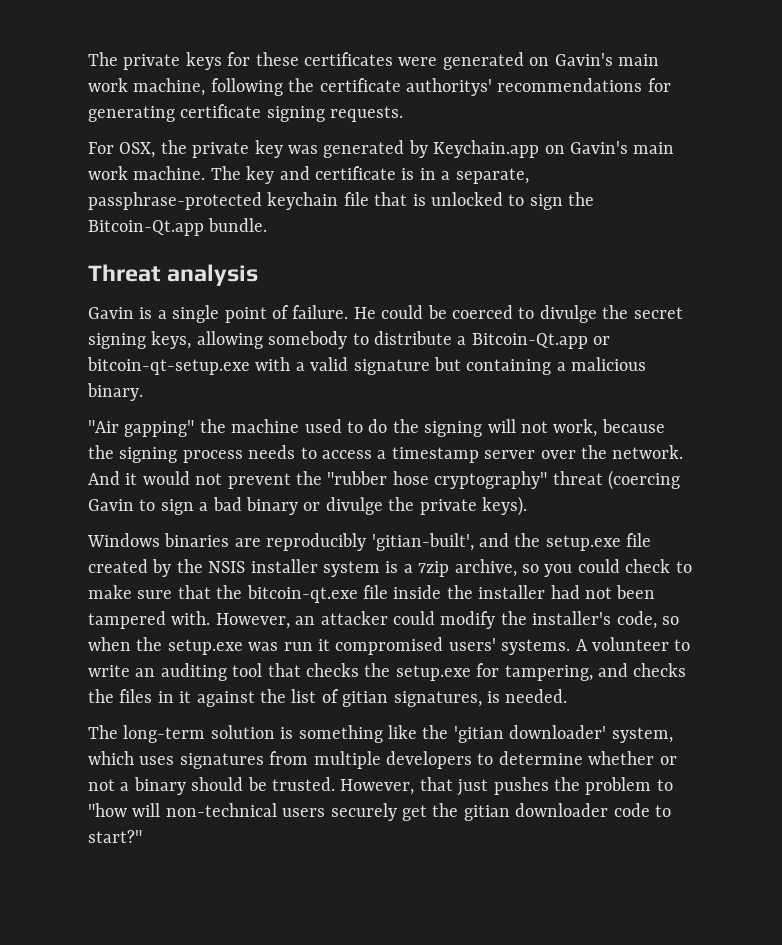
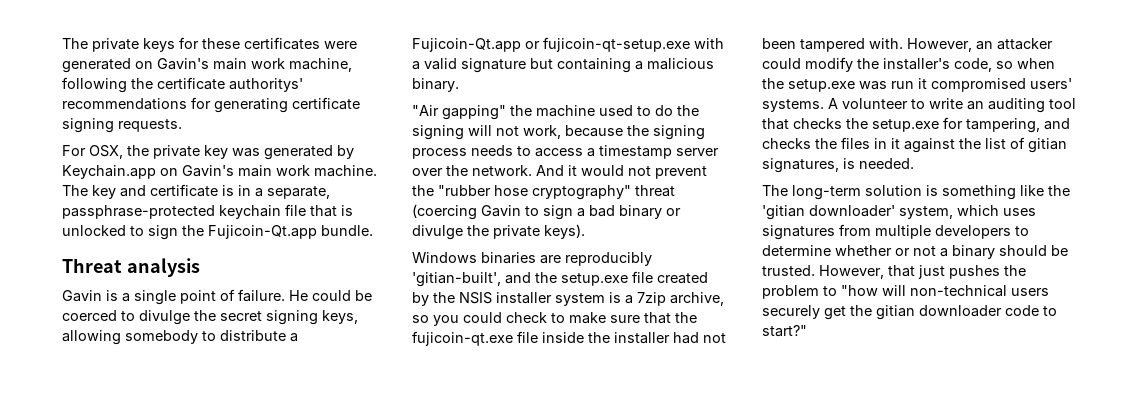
[88,220,204,236] Bitcoin-Qt.app -> [208,225,317,239] Fujicoin-Qt.app
[471,333,611,349] [87,357,250,375] Bitcoin-Qt.app or bitcoin-qt-setup.exe -> [412,37,690,52] Fujicoin-Qt.app or fujicoin-qt-setup.exe
[246,585,358,603] bitcoin-qt.exe -> [412,331,513,346] fujicoin-qt.exe

